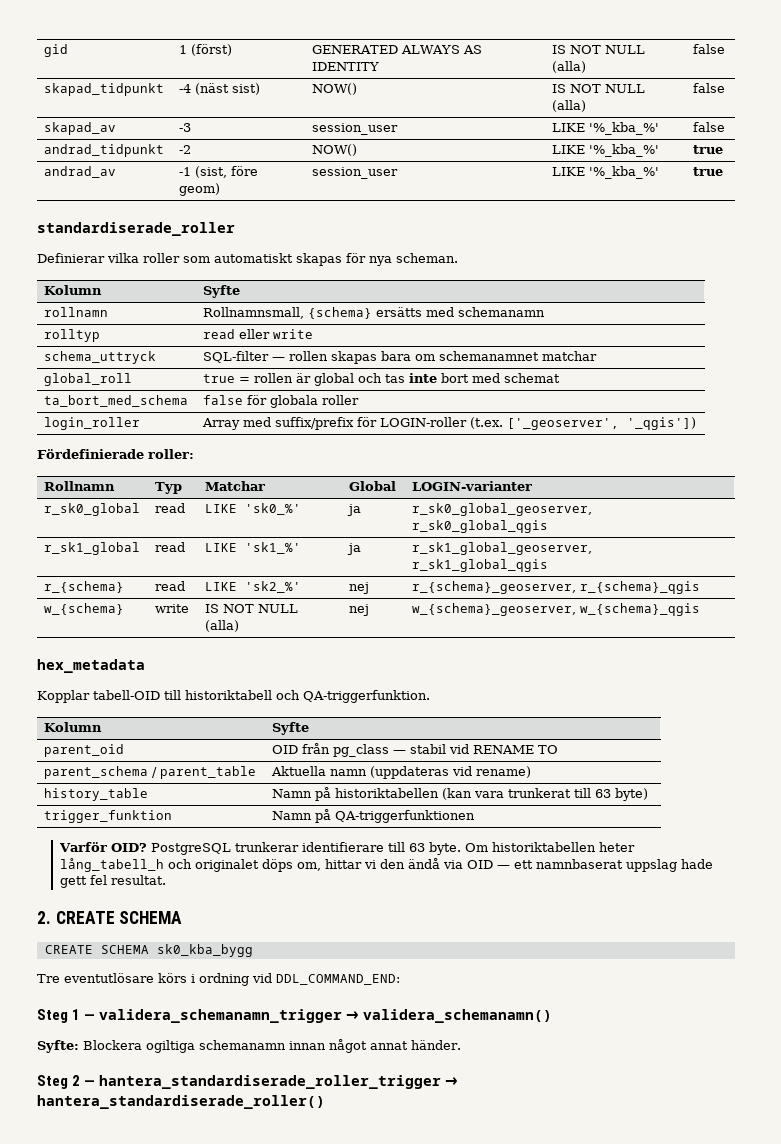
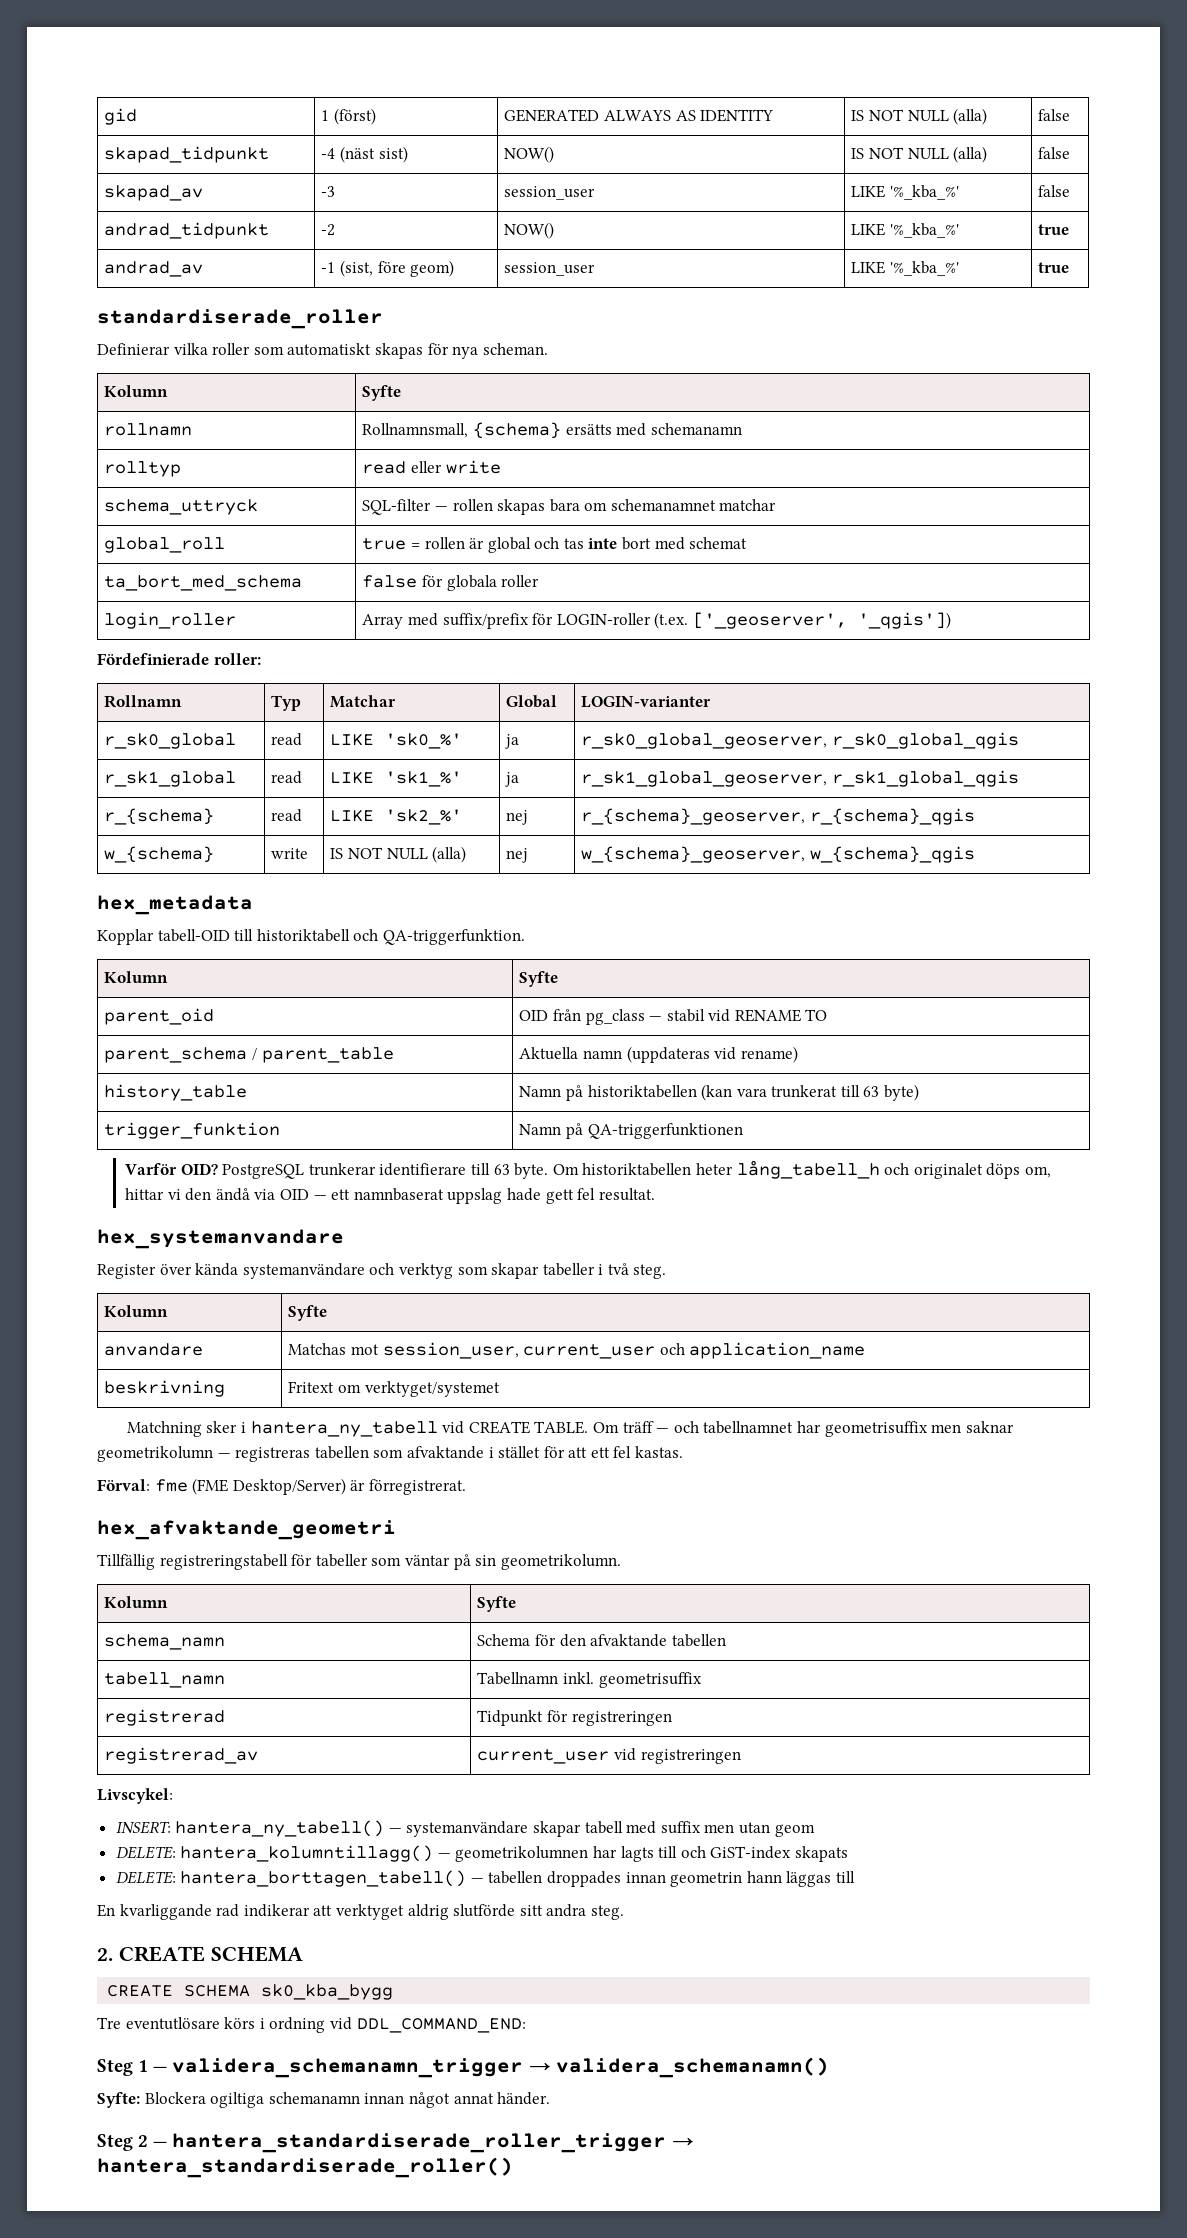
(167, 880) none -> [97,1229,344,1249] [97,1263,667,1279] [104,1305,169,1317] [288,1305,328,1321] [104,1343,204,1356] [288,1342,866,1359] [104,1380,226,1397] [288,1381,500,1397] [126,1421,1014,1437] [97,1446,684,1462] [97,1478,466,1495] [97,1520,396,1540] [97,1554,621,1570] [104,1596,169,1608] [477,1596,517,1612] [104,1634,226,1650] [477,1634,726,1647] [104,1672,226,1688] [477,1672,702,1688] [104,1709,226,1726] [477,1710,672,1726] [104,1747,259,1764] [477,1748,741,1764] [97,1788,173,1804] [115,1820,815,1837] [115,1845,849,1862] [115,1870,856,1887] [97,1904,624,1920] // hex_systemanvandare // Register över kända systemanvändare och verktyg som skapar tabeller i två steg. // Kolumn | Syfte // anvandare | Matchas mot session_user, current_user och application_name // beskrivning | Fritext om verktyget/systemet // Matchning sker i hantera_ny_tabell vid CREATE TABLE. Om träff — och tabellnamnet har geometrisuffix men saknar geometrikolumn — registreras tabellen som afvaktande i stället för att ett fel kastas. // Förval: fme (FME Desktop/Server) är förregistrerat. // hex_afvaktande_geometri // Tillfällig registreringstabell för tabeller som väntar på sin geometrikolumn. // Kolumn | Syfte // schema_namn | Schema för den afvaktande tabellen // tabell_namn | Tabellnamn inkl. geometrisuffix // registrerad | Tidpunkt för registreringen // registrerad_av | current_user vid registreringen // Livscykel: // INSERT: hantera_ny_tabell() — systemanvändare skapar tabell med suffix men utan geom // DELETE: hantera_kolumntillagg() — geometrikolumnen har lagts till och GiST-index skapats // DELETE: hantera_borttagen_tabell() — tabellen droppades innan geometrin hann läggas till // En kvarliggande rad indikerar att verktyget aldrig slutförde sitt andra steg.

